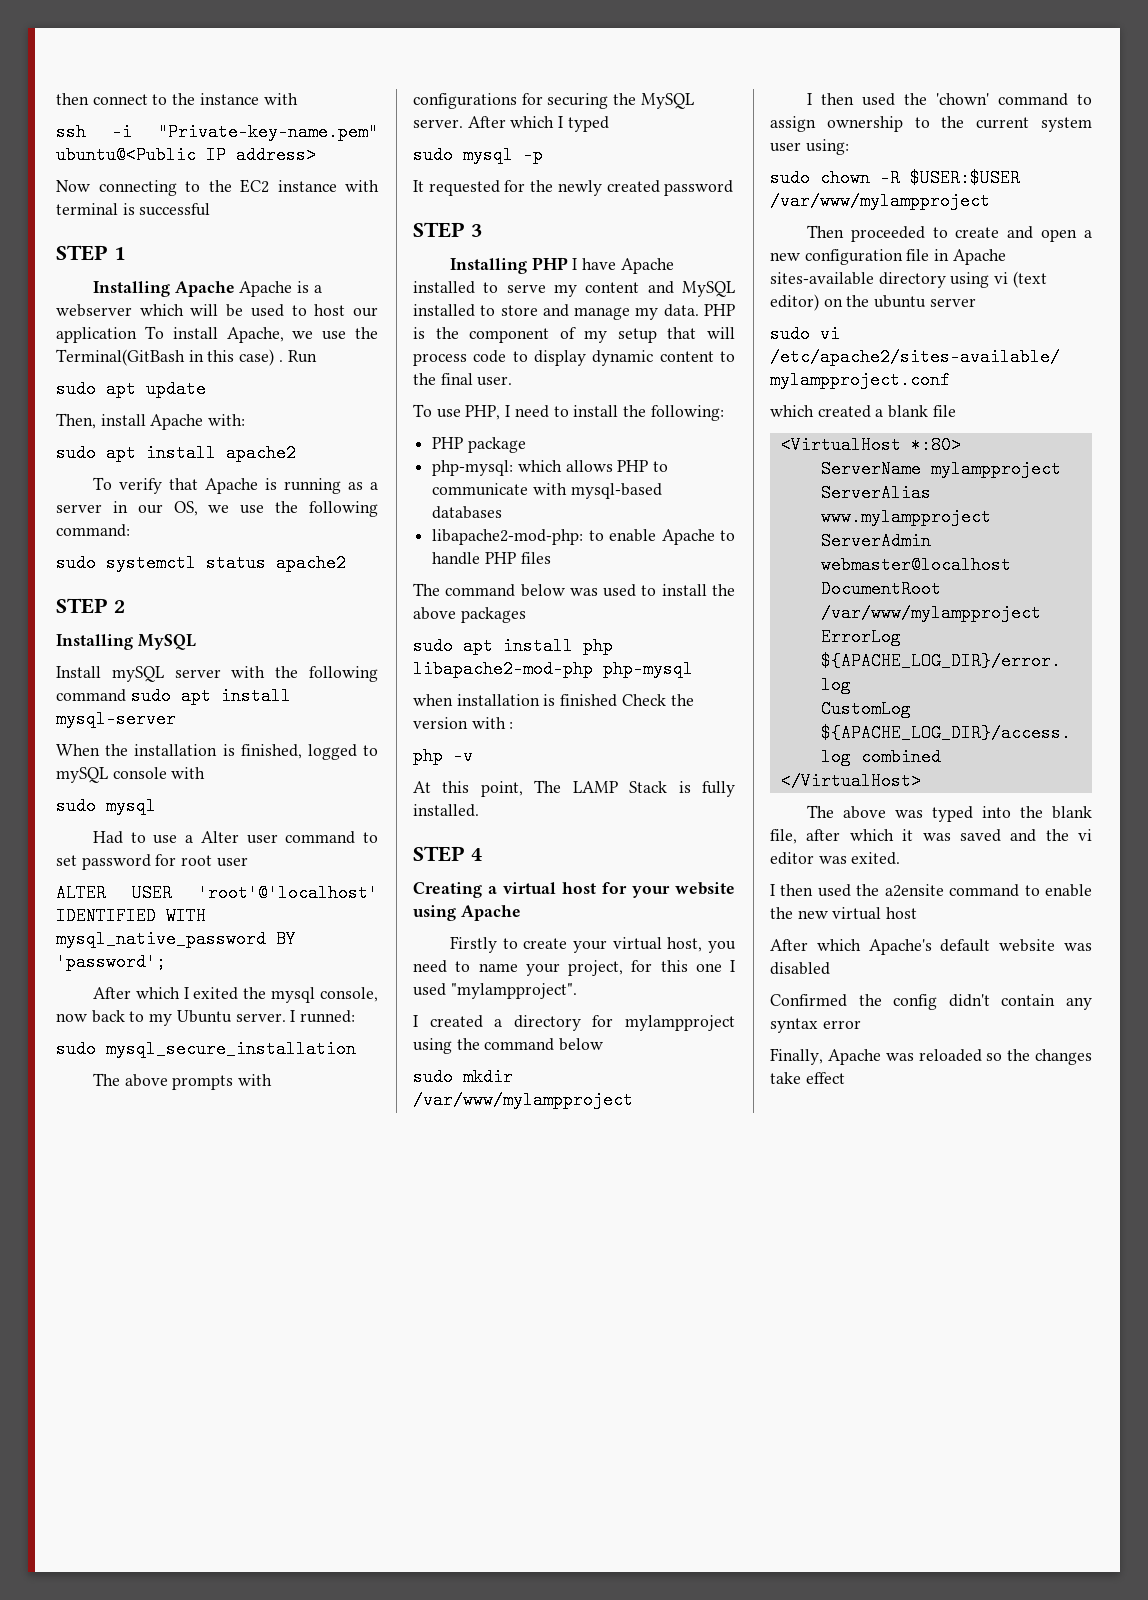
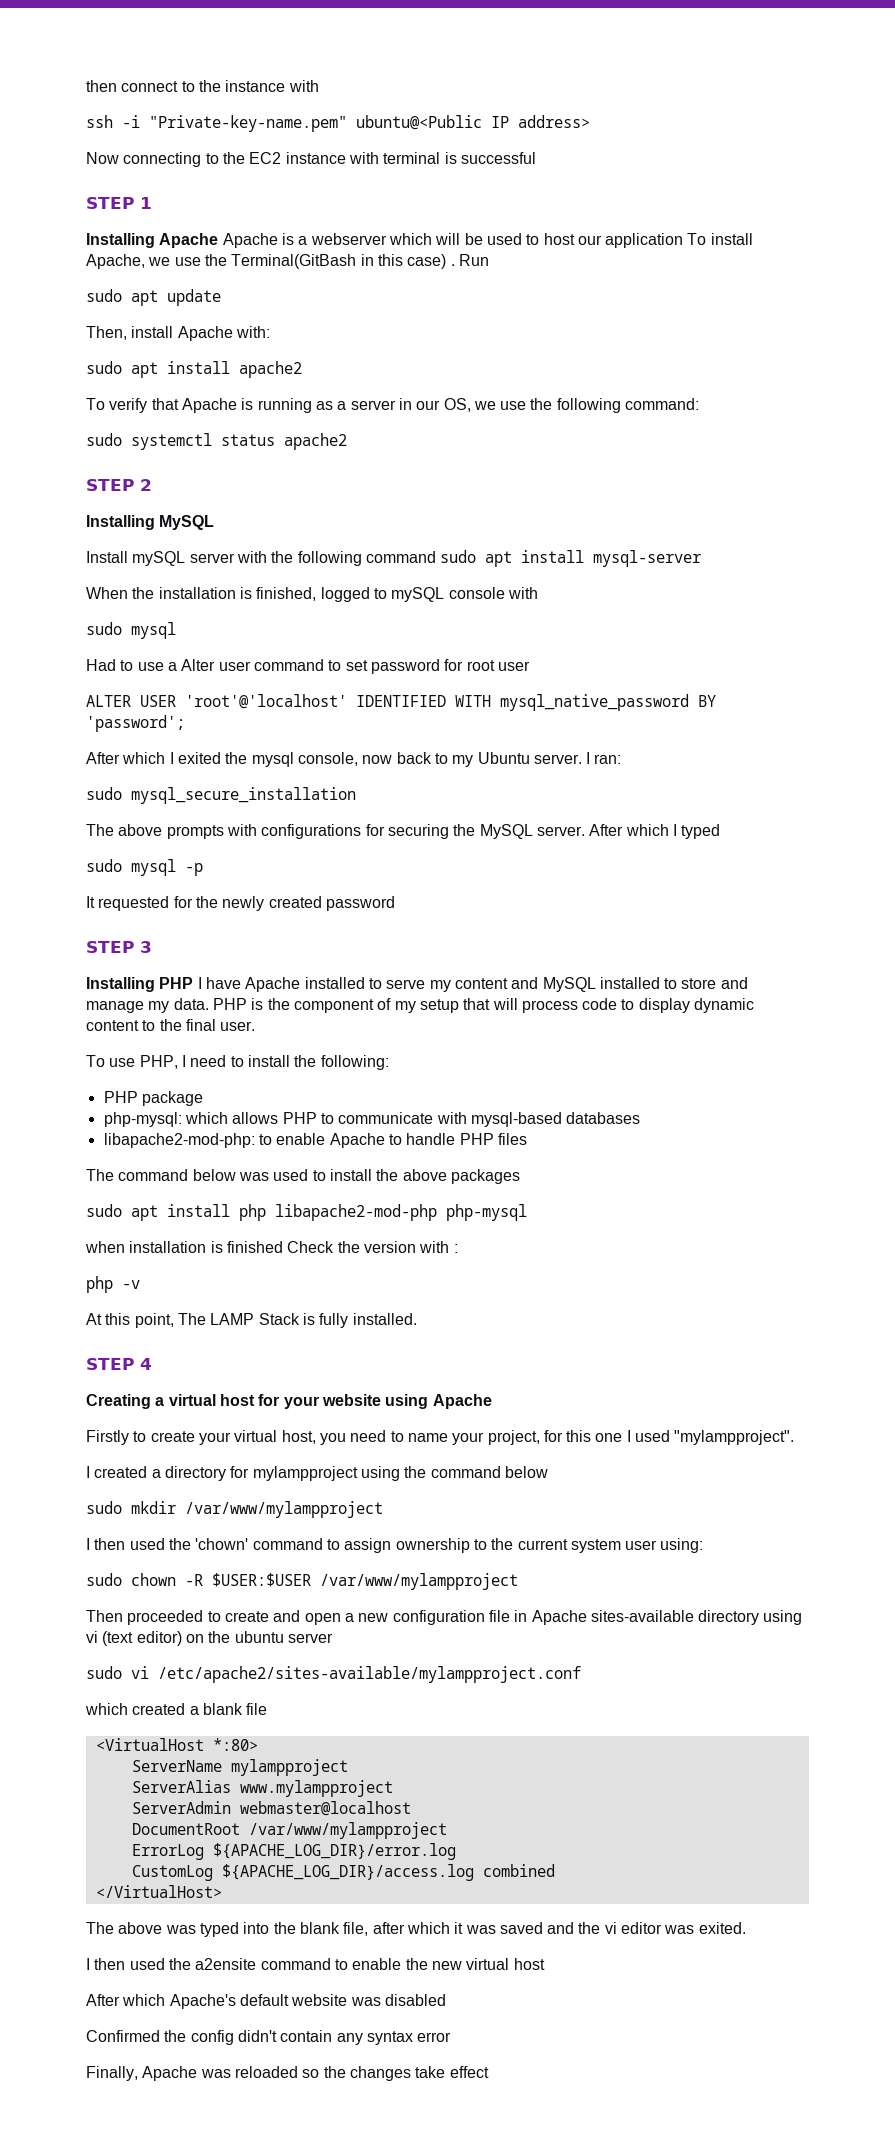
[300,1010,356,1023] runned: -> [594,754,622,764] ran:

